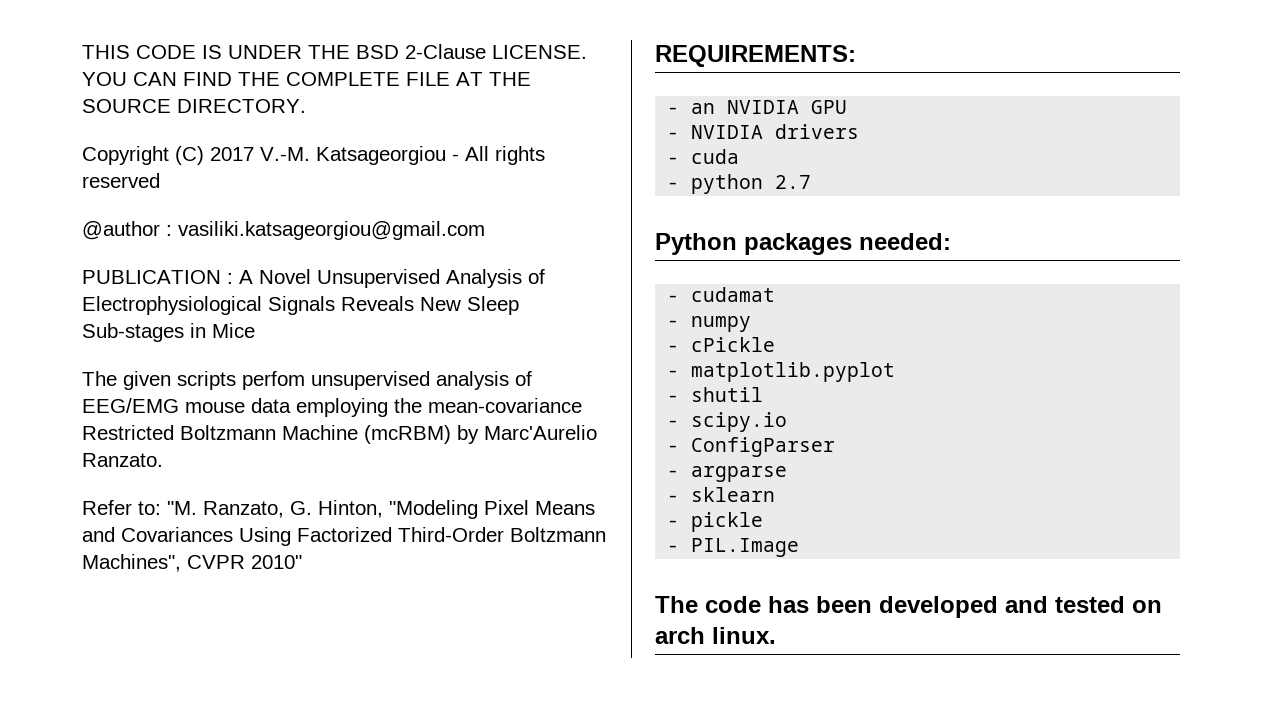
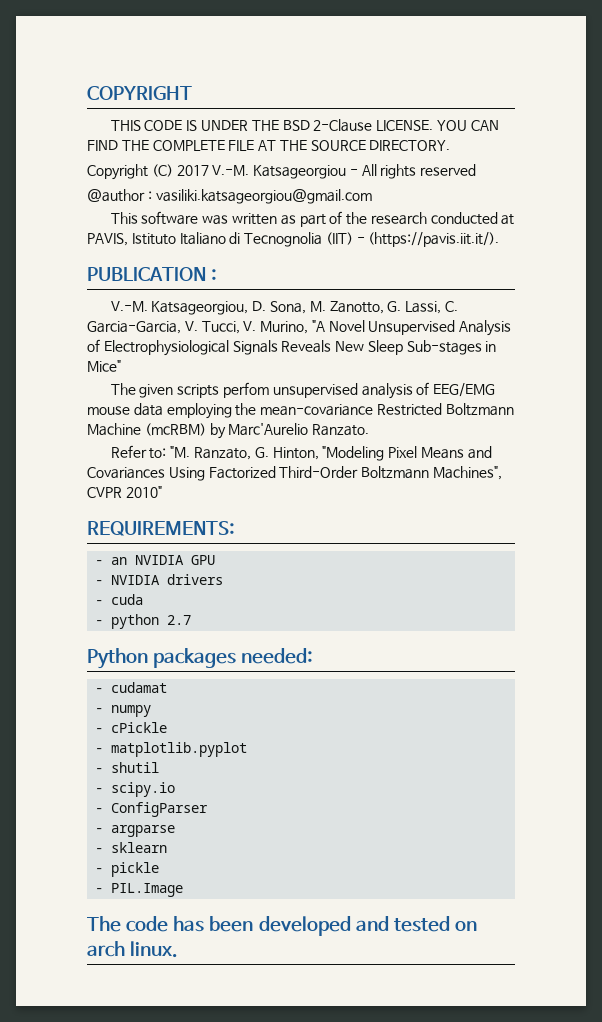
(82, 52) none -> [87,86,192,100] COPYRIGHT //
[82,270,253,284] PUBLICATION : A -> [110,211,515,227] [87,232,500,247] [87,267,218,281] [110,301,458,315] [87,320,325,334] This software was written as part of the research conducted at PAVIS, Istituto Italiano di Tecnognolia (IIT) - (https://pavis.iit.it/). // PUBLICATION : // V.-M. Katsageorgiou, D. Sona, M. Zanotto, G. Lassi, C. Garcia-Garcia, V. Tucci, V. Murino, "A
[212,323,255,338] Mice -> [87,360,121,372] Mice"

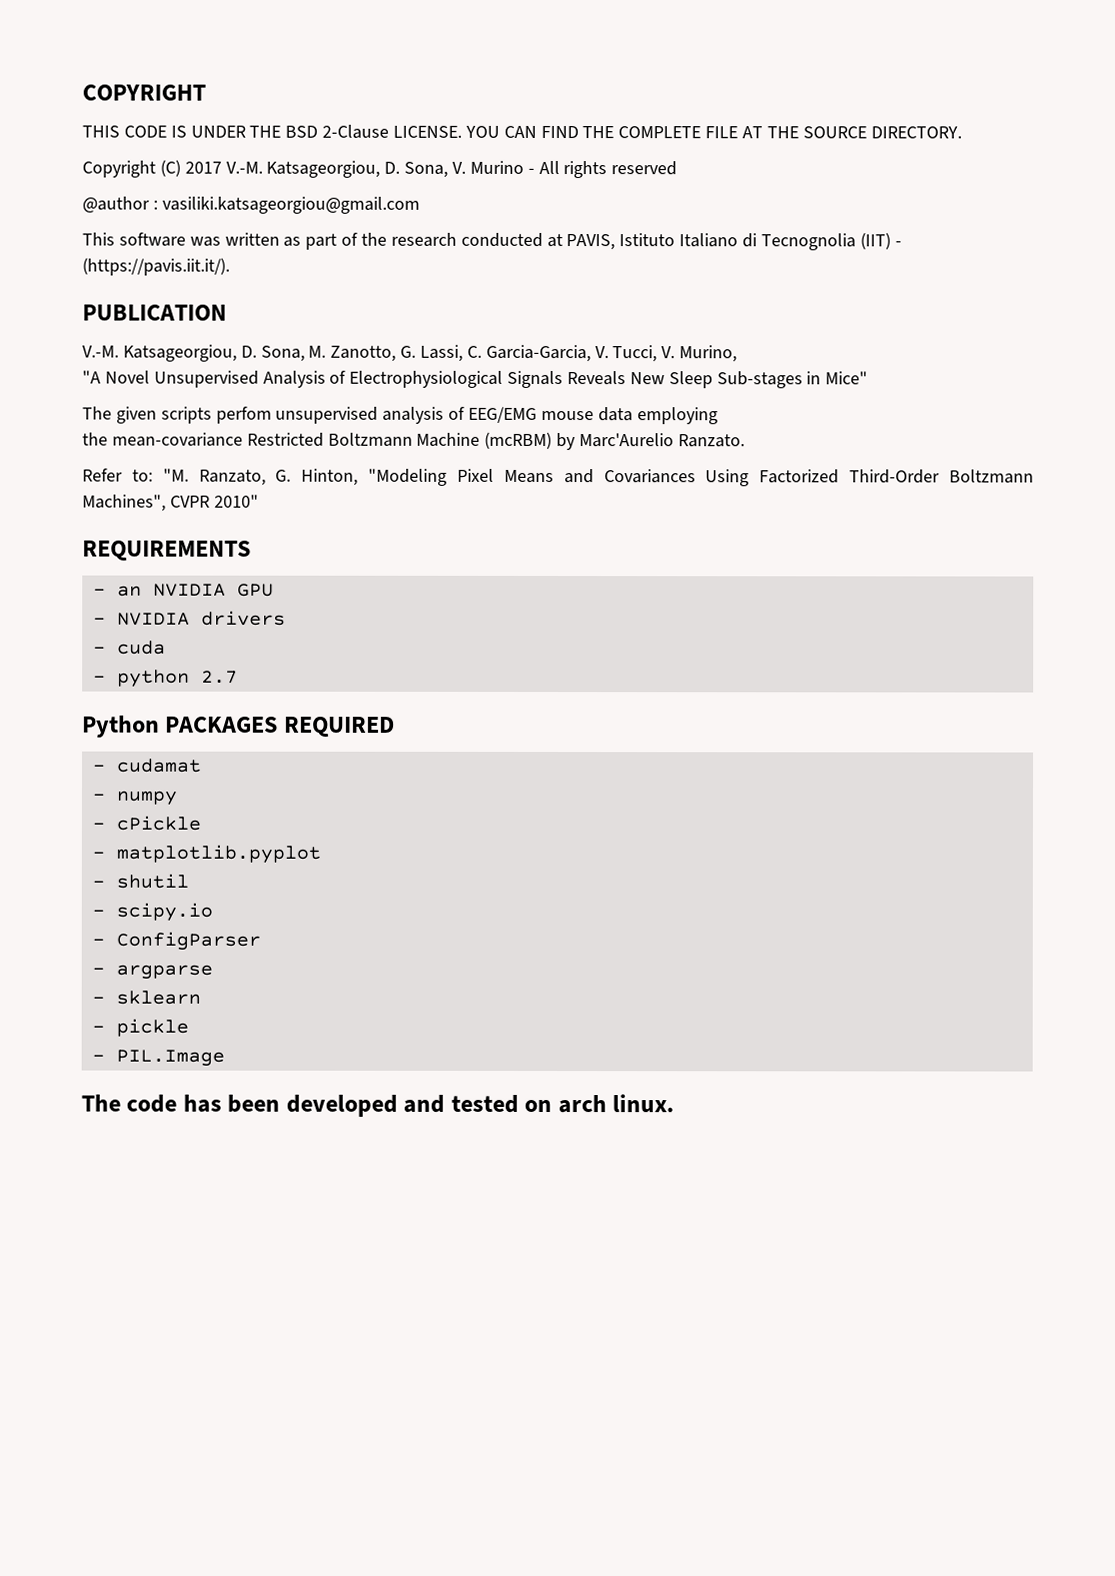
[253,165,347,179] Katsageorgiou -> [266,160,524,178] Katsageorgiou, D. Sona, V. Murino
[211,269,218,281] : -> (227, 312) none
(309, 327) none -> (738, 354) //
(232, 411) none -> (718, 416) //
[87,521,235,536] REQUIREMENTS: -> [82,540,251,561] REQUIREMENTS
[153,648,314,668] packages needed: -> [165,716,395,737] PACKAGES REQUIRED

